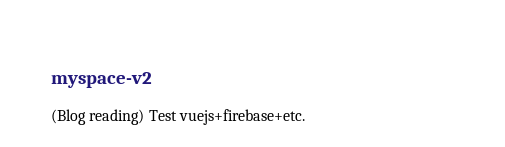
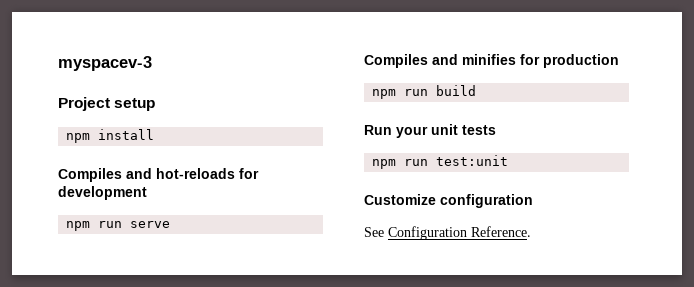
[51,72,152,88] [51,109,305,125] myspace-v2 // (Blog reading) Test vuejs+firebase+etc. -> [58,56,152,71] [58,97,156,111] [66,129,155,143] [58,168,259,182] [58,186,147,200] [66,221,171,231] [364,54,619,68] [372,85,477,99] [364,124,496,138] [372,155,509,169] [364,194,533,208] [364,226,531,240] myspacev-3 // Project setup // npm install // Compiles and hot-reloads for development // npm run serve // Compiles and minifies for production // npm run build // Run your unit tests // npm run test:unit // Customize configuration // See Configuration Reference.

